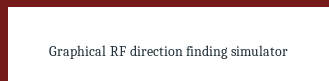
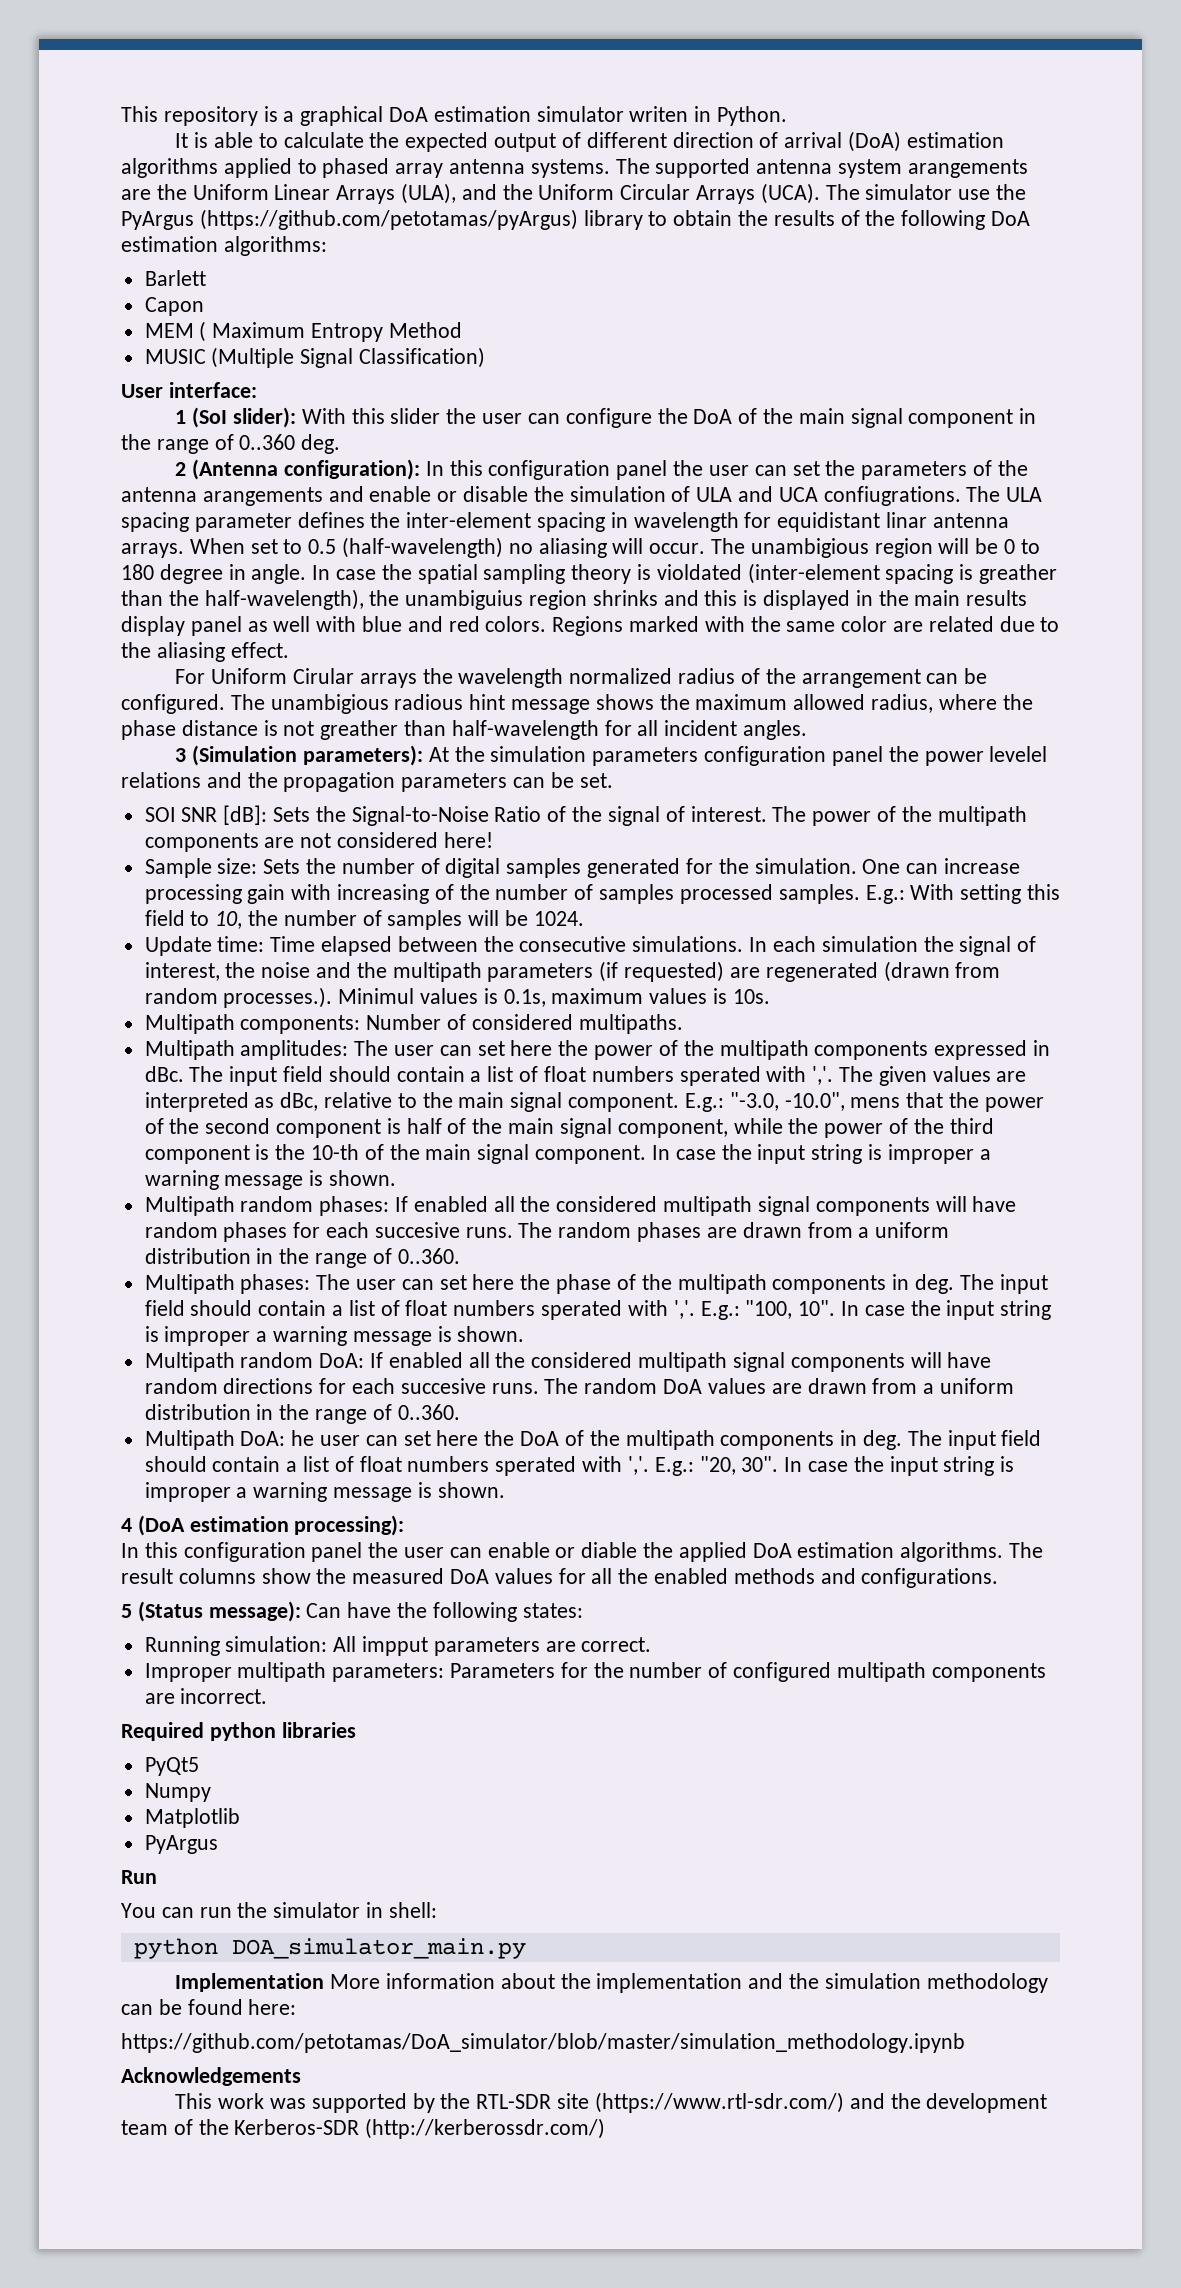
[49,45,289,59] Graphical RF direction finding simulator -> [121,106,788,126] [175,131,1004,152] [121,158,1028,178] [121,183,1027,204] [121,209,1031,230] [121,236,327,256] [144,270,206,286] [144,297,204,316] [144,321,462,342] [144,347,486,368] [121,382,257,398] [175,407,1037,428] [121,434,341,454] [175,459,1028,480] [121,486,1043,506] [121,512,1009,532] [121,537,1040,558] [121,563,1058,584] [121,589,1028,610] [121,616,1060,636] [121,642,289,662] [175,668,988,688] [121,694,1033,714] [121,720,808,740] [175,745,1048,766] [121,772,613,792] [144,805,1027,826] [144,832,493,852] [144,858,1020,878] [144,884,1060,904] [144,910,584,930] [144,936,1037,956] [144,961,1001,982] [144,987,770,1008] [144,1014,683,1034] [144,1040,1050,1060] [144,1066,1027,1086] [144,1092,1044,1112] [144,1118,994,1138] [144,1144,991,1164] [144,1170,397,1190] [144,1196,1017,1216] [144,1222,950,1242] [144,1248,460,1268] [144,1274,1048,1294] [144,1300,1052,1320] [144,1326,525,1346] [144,1352,992,1372] [144,1378,1014,1394] [144,1404,460,1424] [144,1430,1042,1450] [144,1456,1015,1476] [144,1482,505,1502] [121,1515,405,1536] [121,1542,1044,1562] [121,1568,999,1588] [121,1601,583,1622] [144,1636,652,1656] [144,1662,1046,1682] [144,1688,268,1704] [121,1722,356,1741] [144,1757,199,1776] [144,1783,211,1802] [144,1808,240,1828] [144,1835,218,1854] [121,1870,157,1884] [121,1902,437,1918] [133,1938,526,1959] [175,1973,1048,1993] [121,1999,297,2015] [121,2033,965,2053] [121,2067,301,2086] [175,2092,1048,2113] [121,2118,606,2139] This repository is a graphical DoA estimation simulator writen in Python. // It is able to calculate the expected output of different direction of arrival (DoA) estimation algorithms applied to phased array antenna systems. The supported antenna system arangements are the Uniform Linear Arrays (ULA), and the Uniform Circular Arrays (UCA). The simulator use the PyArgus (https://github.com/petotamas/pyArgus) library to obtain the results of the following DoA estimation algorithms: // Barlett // Capon // MEM ( Maximum Entropy Method // MUSIC (Multiple Signal Classification) // User interface: // 1 (SoI slider): With this slider the user can configure the DoA of the main signal component in the range of 0..360 deg. // 2 (Antenna configuration): In this configuration panel the user can set the parameters of the antenna arangements and enable or disable the simulation of ULA and UCA confiugrations. The ULA spacing parameter defines the inter-element spacing in wavelength for equidistant linar antenna arrays. When set to 0.5 (half-wavelength) no aliasing will occur. The unambigious region will be 0 to 180 degree in angle. In case the spatial sampling theory is violdated (inter-element spacing is greather than the half-wavelength), the unambiguius region shrinks and this is displayed in the main results display panel as well with blue and red colors. Regions marked with the same color are related due to the aliasing effect. // For Uniform Cirular arrays the wavelength normalized radius of the arrangement can be configured. The unambigious radious hint message shows the maximum allowed radius, where the phase distance is not greather than half-wavelength for all incident angles. // 3 (Simulation parameters): At the simulation parameters configuration panel the power levelel relations and the propagation parameters can be set. // SOI SNR [dB]: Sets the Signal-to-Noise Ratio of the signal of interest. The power of the multipath components are not considered here! // Sample size: Sets the number of digital samples generated for the simulation. One can increase processing gain with increasing of the number of samples processed samples. E.g.: With setting this field to 10, the number of samples will be 1024. // Update time: Time elapsed between the consecutive simulations. In each simulation the signal of interest, the noise and the multipath parameters (if requested) are regenerated (drawn from random processes.). Minimul values is 0.1s, maximum values is 10s. // Multipath components: Number of considered multipaths. // Multipath amplitudes: The user can set here the power of the multipath components expressed in dBc. The input field should contain a list of float numbers sperated with ','. The given values are interpreted as dBc, relative to the main signal component. E.g.: "-3.0, -10.0", mens that the power of the second component is half of the main signal component, while the power of the third component is the 10-th of the main signal component. In case the input string is improper a warning message is shown. // Multipath random phases: If enabled all the considered multipath signal components will have random phases for each succesive runs. The random phases are drawn from a uniform distribution in the range of 0..360. // Multipath phases: The user can set here the phase of the multipath components in deg. The input field should contain a list of float numbers sperated with ','. E.g.: "100, 10". In case the input string is improper a warning message is shown. // Multipath random DoA: If enabled all the considered multipath signal components will have random directions for each succesive runs. The random DoA values are drawn from a uniform distribution in the range of 0..360. // Multipath DoA: he user can set here the DoA of the multipath components in deg. The input field should contain a list of float numbers sperated with ','. E.g.: "20, 30". In case the input string is improper a warning message is shown. // 4 (DoA estimation processing): // In this configuration panel the user can enable or diable the applied DoA estimation algorithms. The result columns show the measured DoA values for all the enabled methods and configurations. // 5 (Status message): Can have the following states: // Running simulation: All impput parameters are correct. // Improper multipath parameters: Parameters for the number of configured multipath components are incorrect. // Required python libraries // PyQt5 // Numpy // Matplotlib // PyArgus // Run // You can run the simulator in shell: // python DOA_simulator_main.py // Implementation More information about the implementation and the simulation methodology can be found here: // https://github.com/petotamas/DoA_simulator/blob/master/simulation_methodology.ipynb // Acknowledgements // This work was supported by the RTL-SDR site (https://www.rtl-sdr.com/) and the development team of the Kerberos-SDR (http://kerberossdr.com/)

